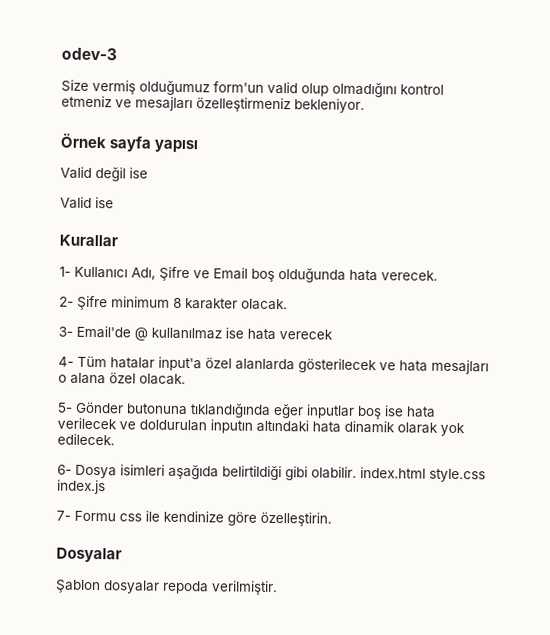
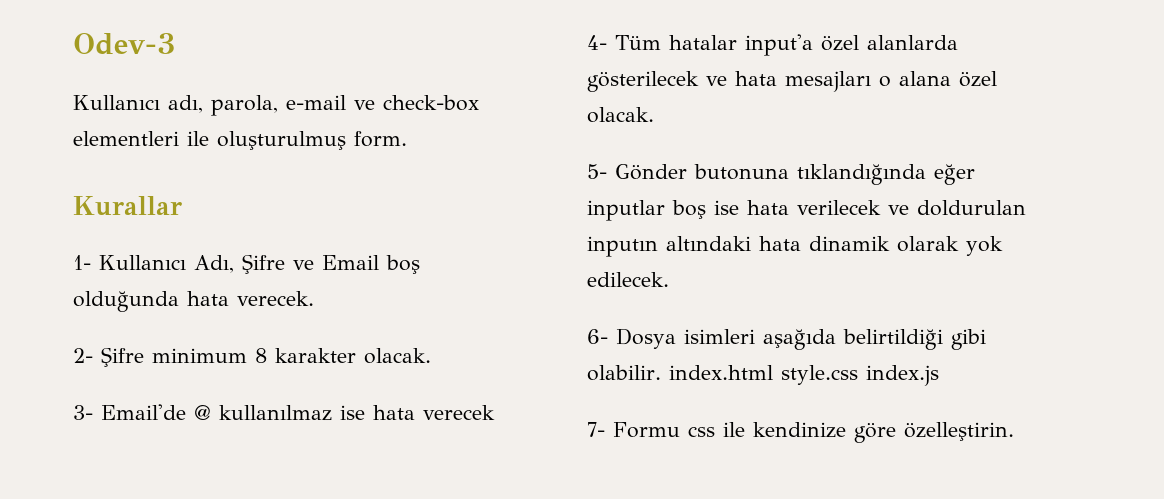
[61,47,117,61] [61,79,444,98] [61,95,365,113] [60,132,199,153] [60,166,148,182] [60,196,114,209] odev-3 // Size vermiş olduğumuz form'un valid olup olmadığını kontrol etmeniz ve mesajları özelleştirmeniz bekleniyor. // Örnek sayfa yapısı // Valid değil ise // Valid ise -> [73,33,175,55] [73,95,479,116] [73,131,407,150] Odev-3 // Kullanıcı adı, parola, e-mail ve check-box elementleri ile oluşturulmuş form.
[56,547,122,563] [55,579,278,596] // Dosyalar // Şablon dosyalar repoda verilmiştir. -> (1014, 431) none

